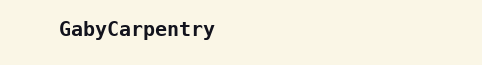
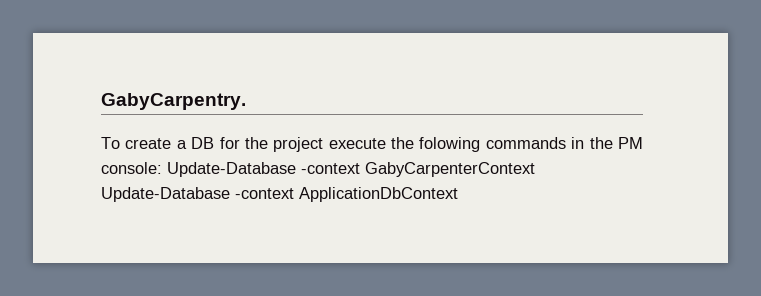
[59,21,215,40] GabyCarpentry -> [101,93,246,110] [101,137,643,152] [101,162,535,177] [101,187,458,202] GabyCarpentry. // To create a DB for the project execute the folowing commands in the PM console: Update-Database -context GabyCarpenterContext Update-Database -context ApplicationDbContext

